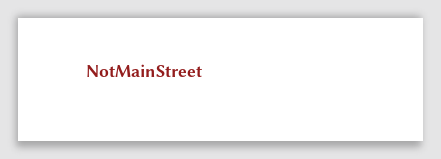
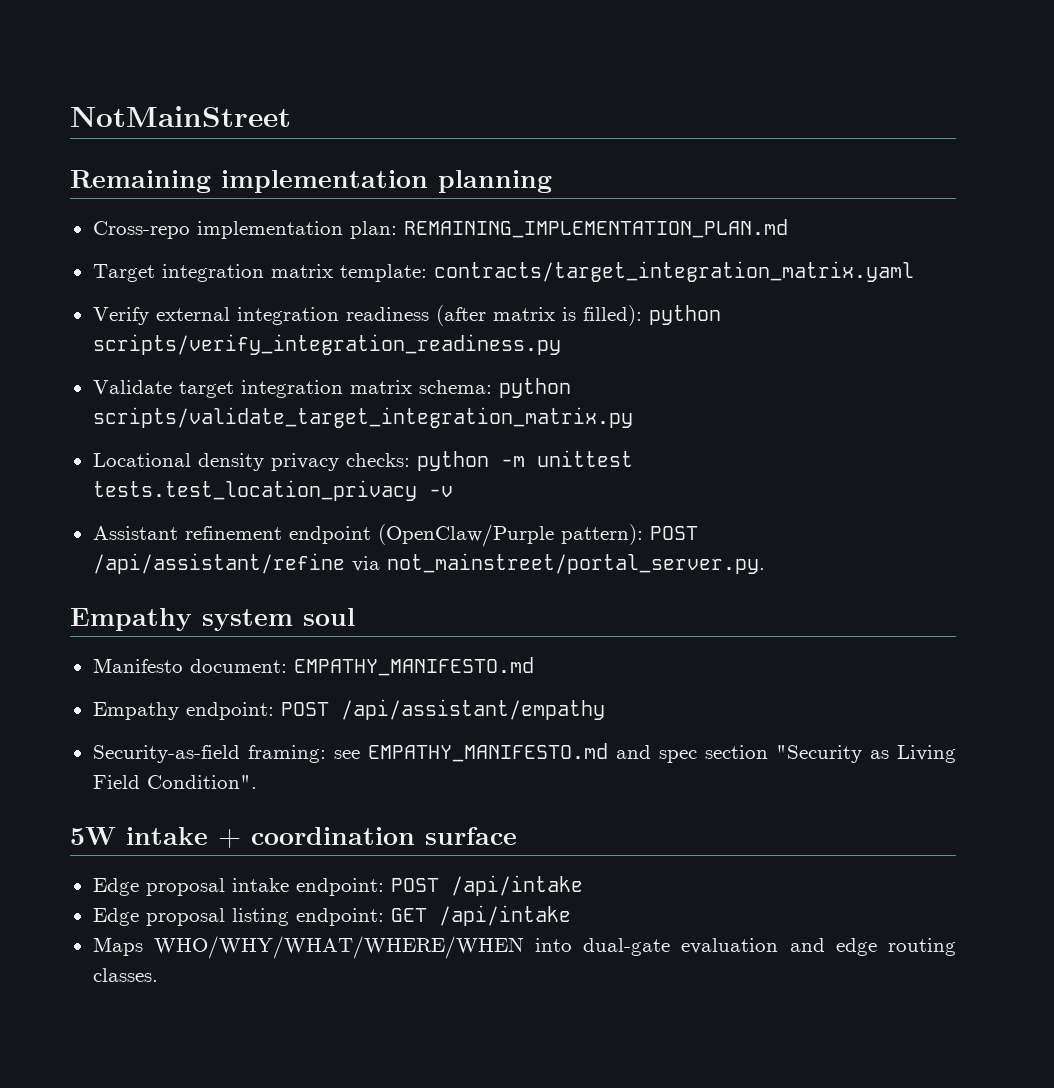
(202, 70) none -> [70,170,552,193] [92,219,788,239] [92,261,914,282] [92,305,721,326] [92,334,561,355] [92,378,571,398] [92,407,633,428] [92,450,633,471] [92,480,453,501] [92,524,698,547] [92,553,765,574] [70,608,355,631] [92,657,534,676] [92,699,605,720] [92,743,956,763] [92,775,257,789] [70,827,517,848] [92,875,583,896] [92,905,571,926] [92,936,957,959] [92,968,158,982] // Remaining implementation planning // Cross-repo implementation plan: REMAINING_IMPLEMENTATION_PLAN.md // Target integration matrix template: contracts/target_integration_matrix.yaml // Verify external integration readiness (after matrix is filled): python scripts/verify_integration_readiness.py // Validate target integration matrix schema: python scripts/validate_target_integration_matrix.py // Locational density privacy checks: python -m unittest tests.test_location_privacy -v // Assistant refinement endpoint (OpenClaw/Purple pattern): POST /api/assistant/refine via not_mainstreet/portal_server.py. // Empathy system soul // Manifesto document: EMPATHY_MANIFESTO.md // Empathy endpoint: POST /api/assistant/empathy // Security-as-field framing: see EMPATHY_MANIFESTO.md and spec section "Security as Living Field Condition". // 5W intake + coordination surface // Edge proposal intake endpoint: POST /api/intake // Edge proposal listing endpoint: GET /api/intake // Maps WHO/WHY/WHAT/WHERE/WHEN into dual-gate evaluation and edge routing classes.

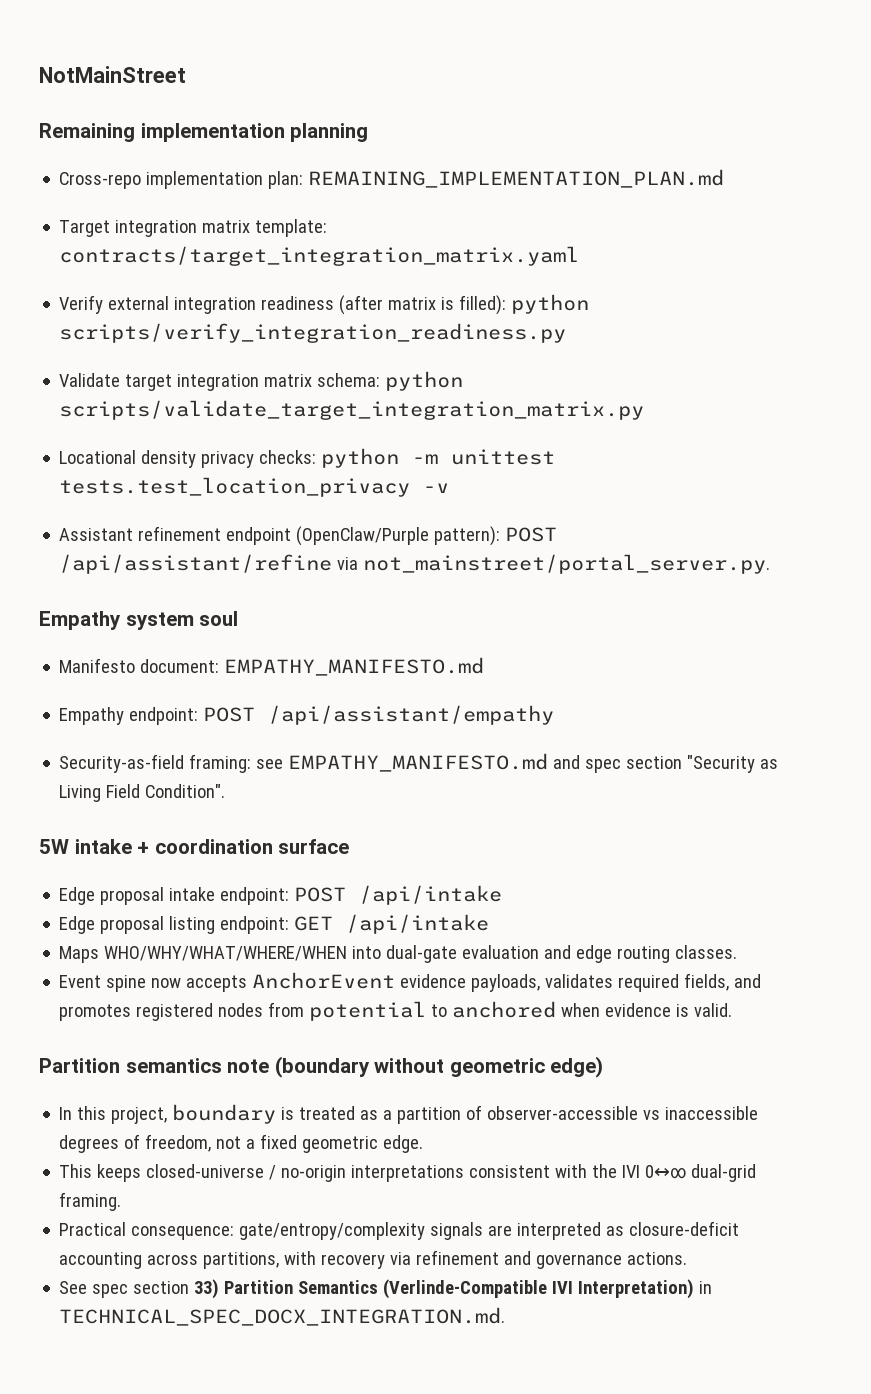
(158, 975) none -> [59,972,762,992] [59,1001,733,1021] [39,1056,604,1078] [59,1104,759,1124] [59,1134,424,1153] [59,1164,757,1182] [59,1192,122,1211] [59,1221,740,1240] [59,1250,688,1269] [59,1279,713,1299] [59,1307,506,1326] // Event spine now accepts AnchorEvent evidence payloads, validates required fields, and promotes registered nodes from potential to anchored when evidence is valid. // Partition semantics note (boundary without geometric edge) // In this project, boundary is treated as a partition of observer-accessible vs inaccessible degrees of freedom, not a fixed geometric edge. // This keeps closed-universe / no-origin interpretations consistent with the IVI 0↔∞ dual-grid framing. // Practical consequence: gate/entropy/complexity signals are interpreted as closure-deficit accounting across partitions, with recovery via refinement and governance actions. // See spec section 33) Partition Semantics (Verlinde-Compatible IVI Interpretation) in TECHNICAL_SPEC_DOCX_INTEGRATION.md.

